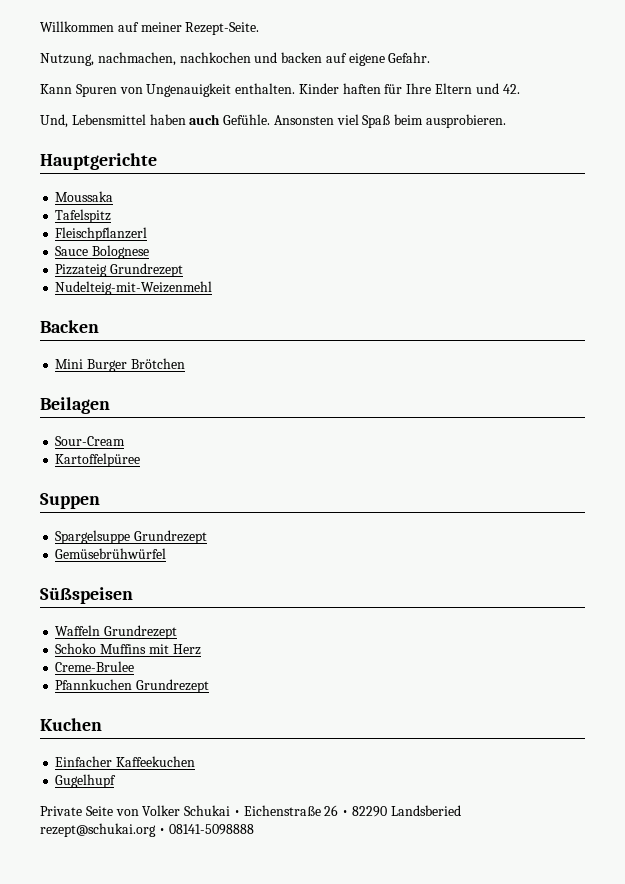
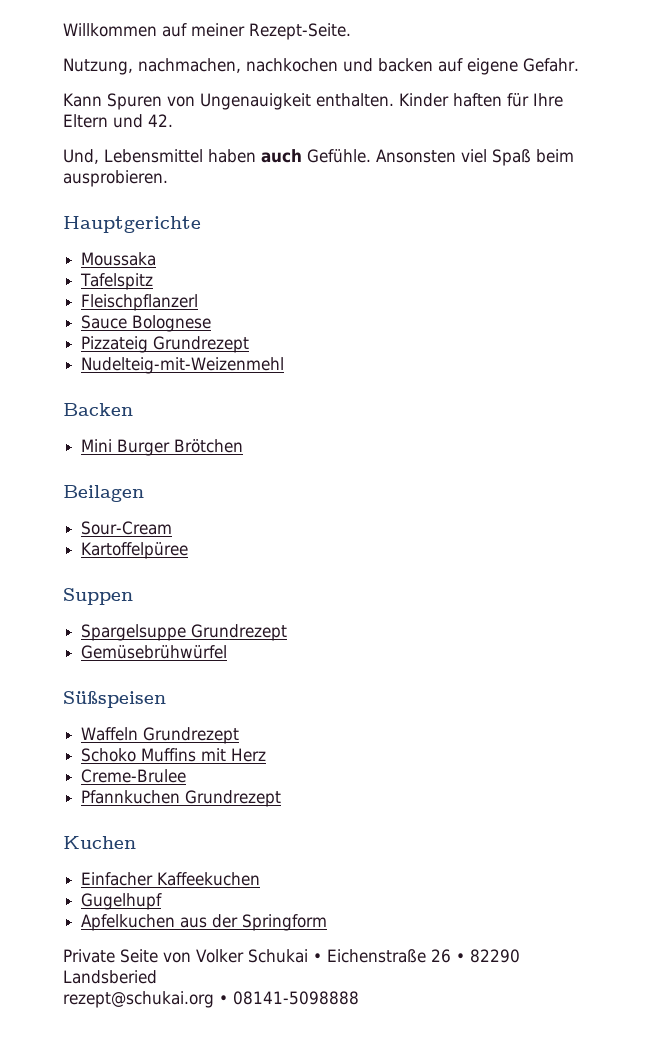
(117, 781) none -> [81,914,328,931] // Apfelkuchen aus der Springform

